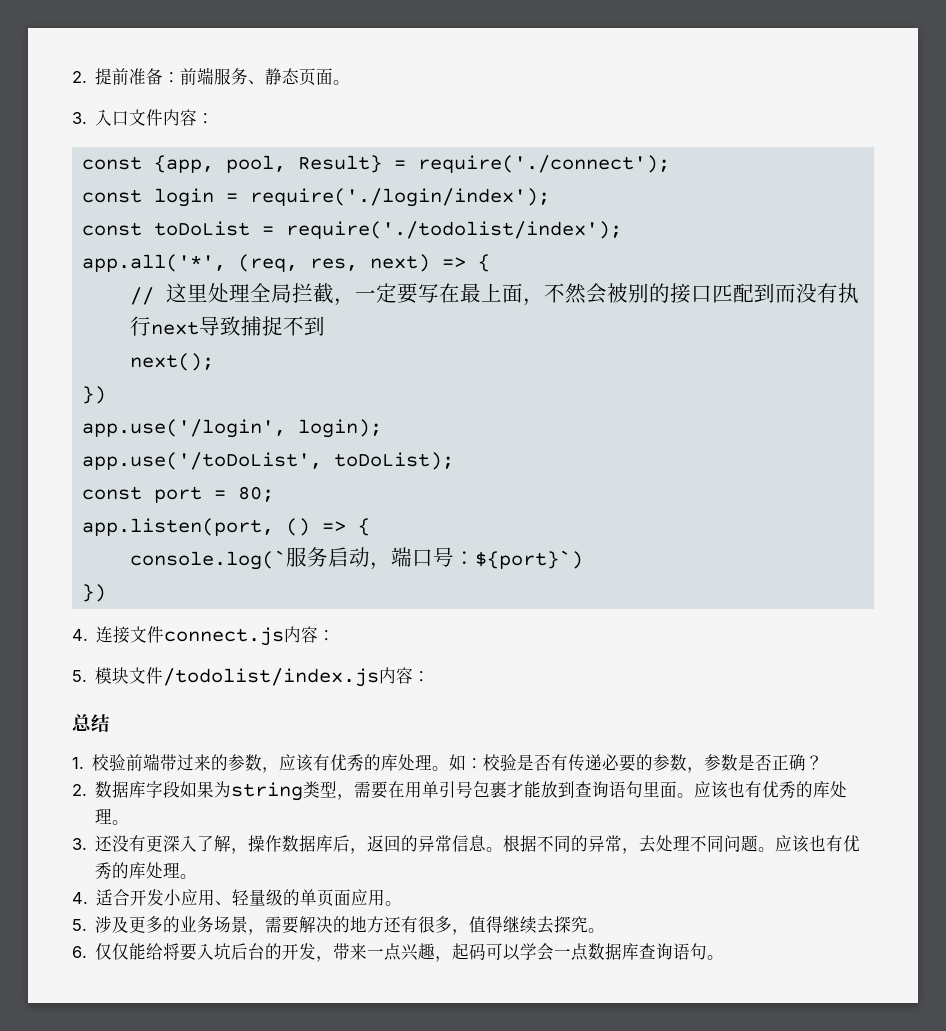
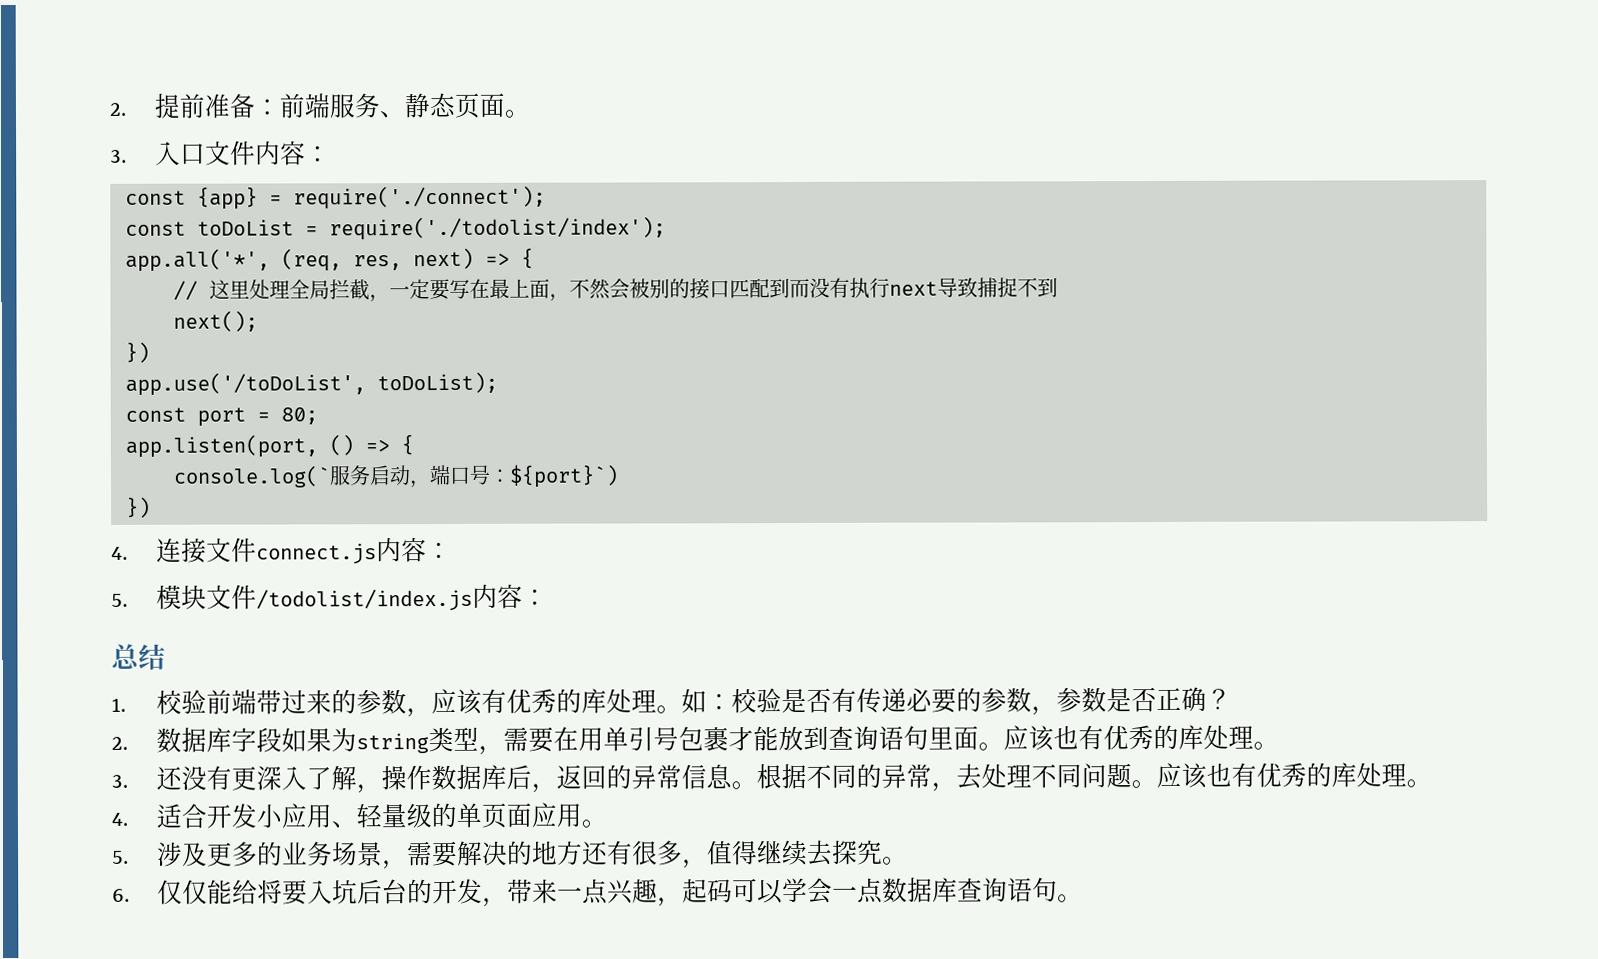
[153,155,382,173] {app, pool, Result} -> [196,186,258,210] {app}
[81,188,550,207] // const login = require('./login/index'); -> (546, 197) none
[81,419,382,438] // app.use('/login', login); -> (150, 352) none

